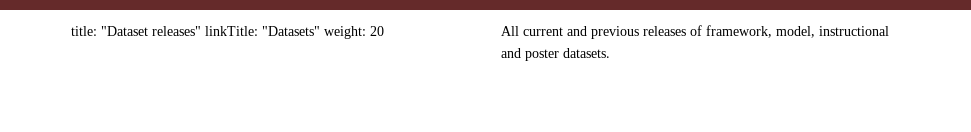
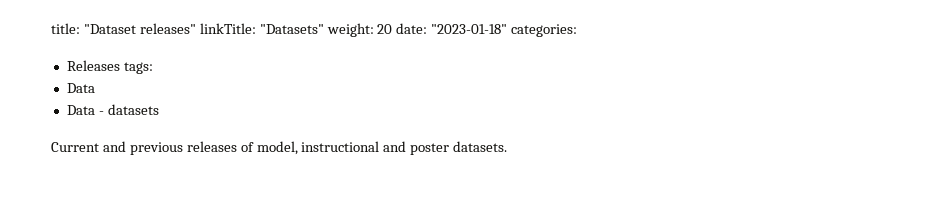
[501,26,563,36] // All current -> [396,23,578,37] [66,60,153,74] [66,83,95,93] [66,104,159,115] [51,142,99,152] date: "2023-01-18" categories: // Releases tags: // Data // Data - datasets // Current
[706,25,772,38] framework, -> (254, 147) none

